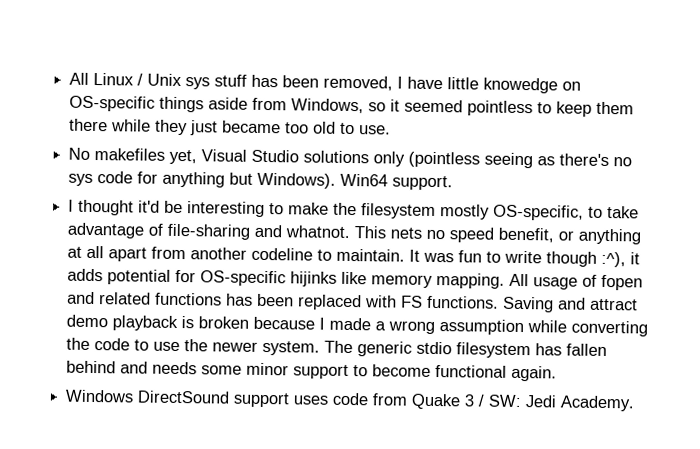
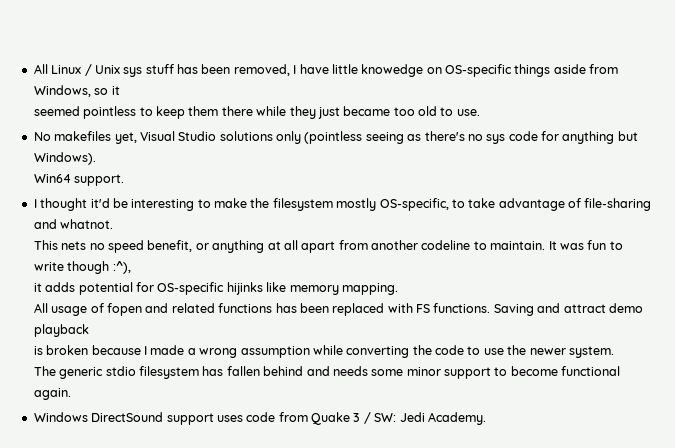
(401, 105) none -> (120, 90) //
(337, 180) none -> (96, 158) //
(351, 232) none -> (114, 224) //
(627, 259) none -> (131, 267) //
(506, 281) none -> (398, 289) //
(179, 323) none -> (89, 330) //
(321, 348) none -> (614, 352) //

